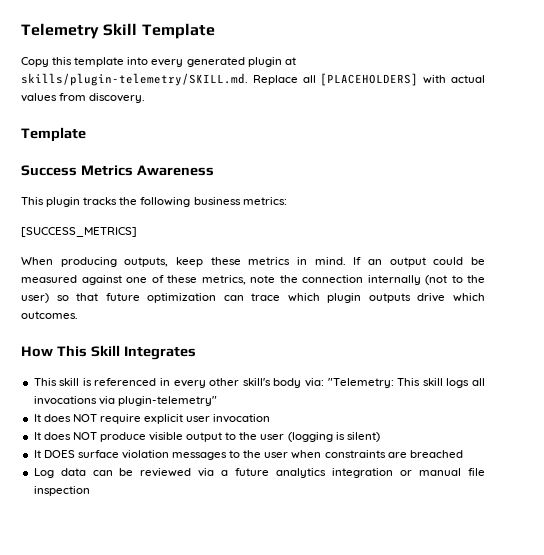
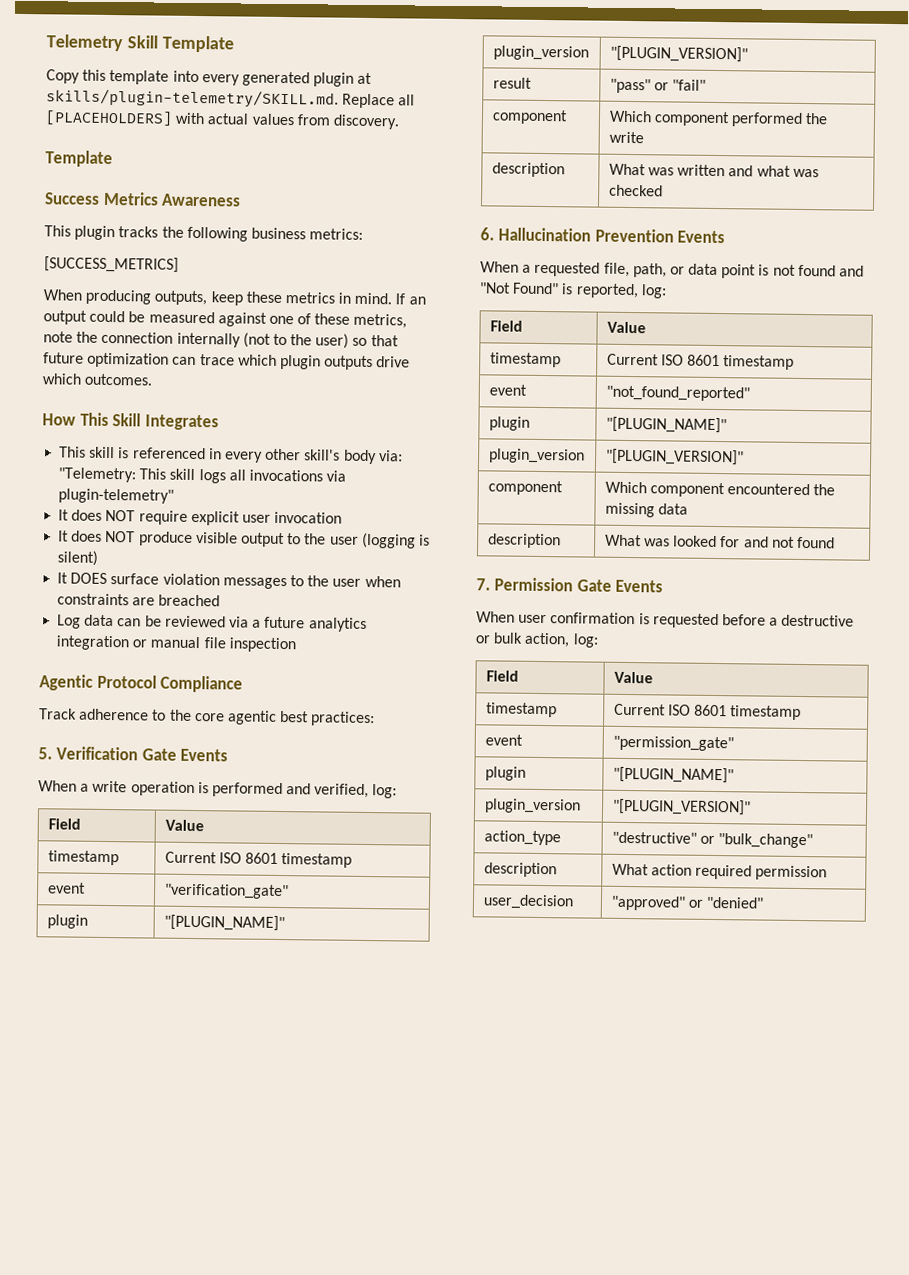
(90, 491) none -> [39,674,244,693] [39,708,376,727] [38,746,229,762] [38,780,398,799] [47,818,81,830] [164,819,204,832] [47,850,119,866] [164,851,353,868] [47,882,86,894] [163,883,289,900] [46,914,88,929] [163,914,285,932] [492,45,589,61] [609,45,748,63] [492,77,532,89] [609,78,707,94] [491,109,568,125] [608,110,829,127] [608,131,644,144] [491,162,565,178] [608,163,819,178] [608,184,663,197] [480,227,726,244] [480,261,865,279] [479,282,667,299] [489,320,523,332] [606,321,646,334] [489,352,561,368] [606,353,795,370] [488,384,527,396] [605,385,750,402] [488,416,530,431] [605,416,727,434] [488,448,585,464] [605,448,744,466] [487,480,563,496] [604,481,836,498] [604,502,689,518] [487,533,561,549] [604,534,835,549] [476,577,664,593] [476,611,855,629] [475,632,599,648] [485,670,519,682] [613,671,653,684] [485,702,557,718] [613,703,802,720] [484,734,523,746] [612,735,734,752] [484,766,526,781] [612,766,734,784] [483,798,581,814] [611,798,751,816] [483,830,561,846] [611,831,814,849] [483,862,557,878] [611,863,828,881] [482,894,574,910] [610,895,765,911] // Agentic Protocol Compliance // Track adherence to the core agentic best practices: // 5. Verification Gate Events // When a write operation is performed and verified, log: // Field | Value // timestamp | Current ISO 8601 timestamp // event | "verification_gate" // plugin | "[PLUGIN_NAME]" // plugin_version | "[PLUGIN_VERSION]" // result | "pass" or "fail" // component | Which component performed the write // description | What was written and what was checked // 6. Hallucination Prevention Events // When a requested file, path, or data point is not found and "Not Found" is reported, log: // Field | Value // timestamp | Current ISO 8601 timestamp // event | "not_found_reported" // plugin | "[PLUGIN_NAME]" // plugin_version | "[PLUGIN_VERSION]" // component | Which component encountered the missing data // description | What was looked for and not found // 7. Permission Gate Events // When user confirmation is requested before a destructive or bulk action, log: // Field | Value // timestamp | Current ISO 8601 timestamp // event | "permission_gate" // plugin | "[PLUGIN_NAME]" // plugin_version | "[PLUGIN_VERSION]" // action_type | "destructive" or "bulk_change" // description | What action required permission // user_decision | "approved" or "denied"

